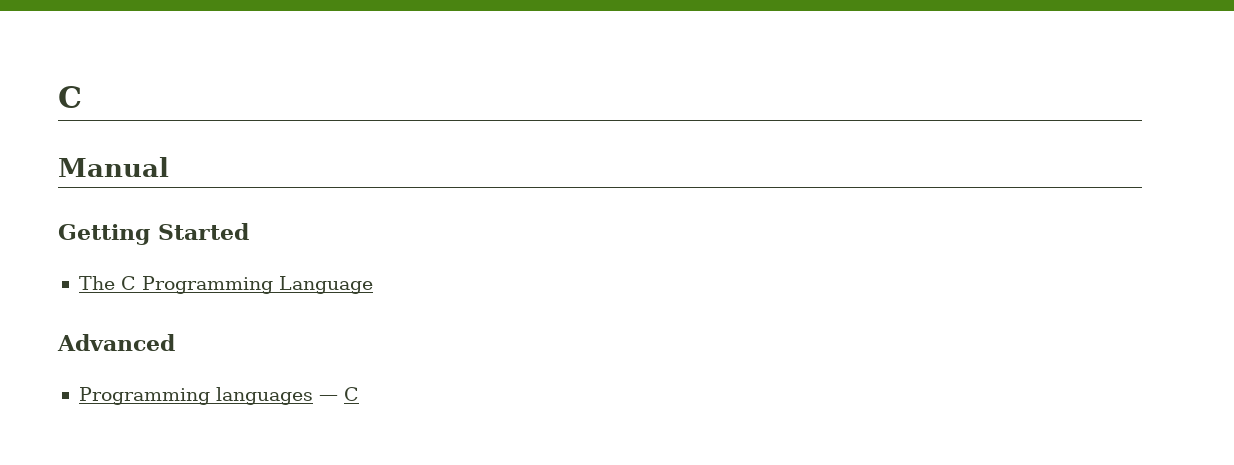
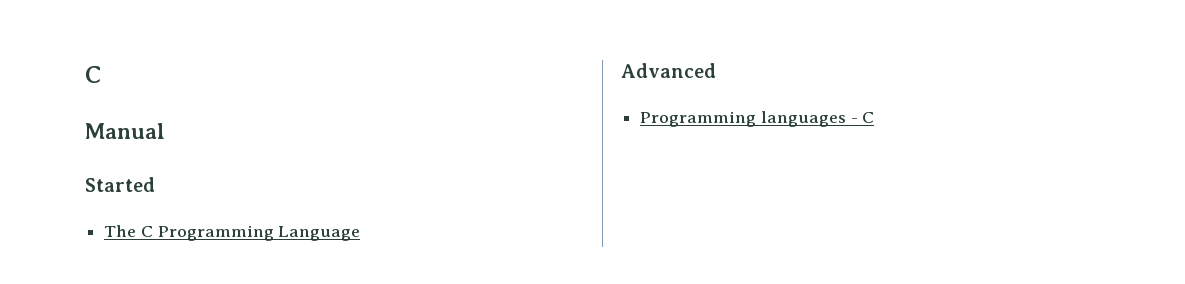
[58,224,150,245] Getting -> (165, 131) none
[318,395,338,401] — -> [850,118,858,123] -

